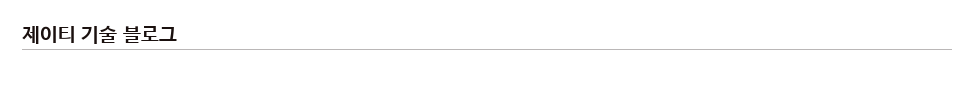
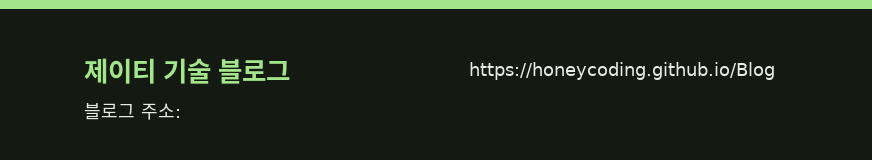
(177, 34) none -> [84,103,181,120] [469,62,775,80] // 블로그 주소: https://honeycoding.github.io/Blog

